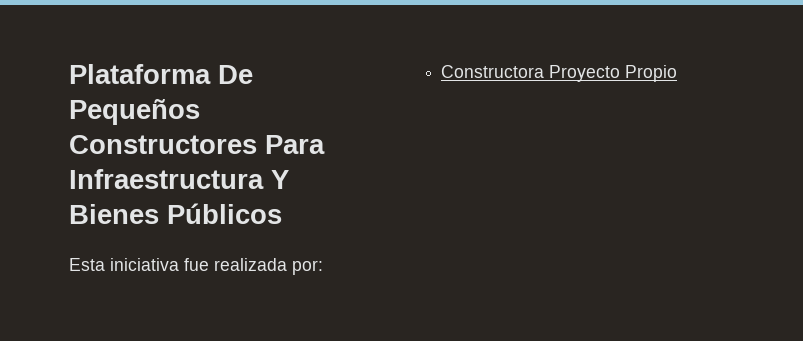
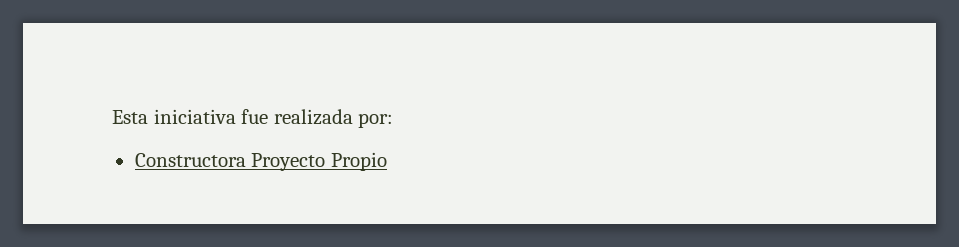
[69,64,253,84] [69,99,200,125] [69,135,325,154] [69,169,289,189] [69,203,282,224] Plataforma De Pequeños Constructores Para Infraestructura Y Bienes Públicos // -> (112, 117) none

